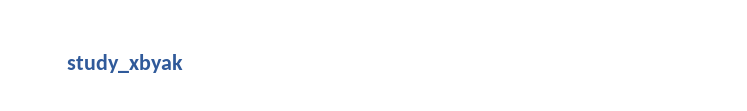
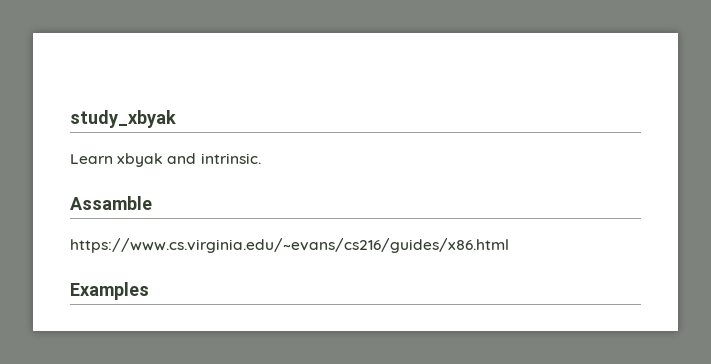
(183, 63) none -> [70,153,261,167] [70,196,152,210] [70,238,509,253] [70,282,149,300] // Learn xbyak and intrinsic. // Assamble // https://www.cs.virginia.edu/~evans/cs216/guides/x86.html // Examples

